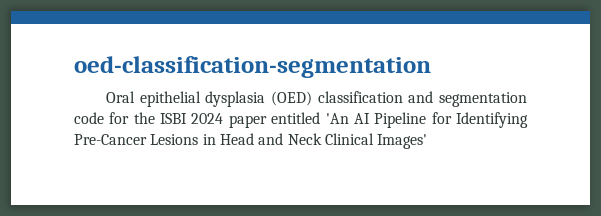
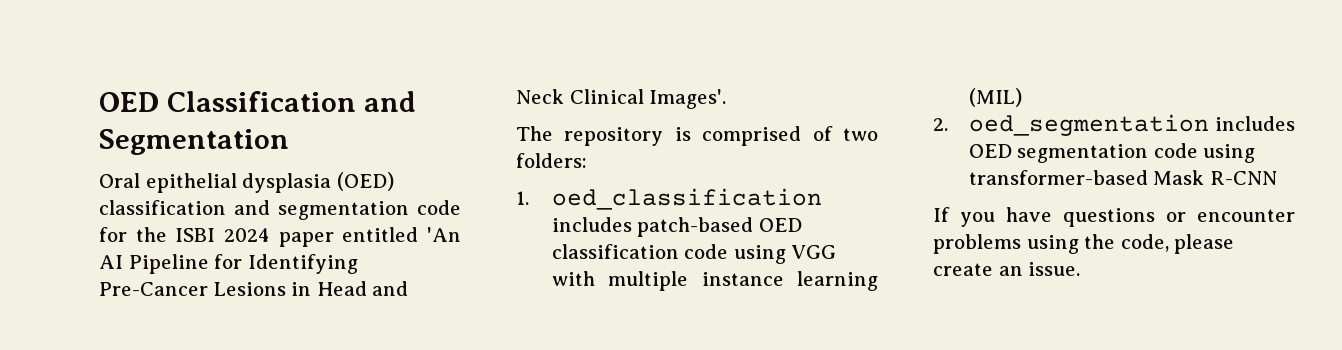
[74,56,431,78] oed-classification-segmentation -> [99,91,416,112] [99,129,289,155] OED Classification and Segmentation
[377,134,428,149] Images' -> [649,89,727,109] [516,126,878,146] [516,153,587,168] [516,188,822,210] [551,217,802,237] [551,244,837,264] [551,271,878,291] [968,88,1022,107] [933,114,1295,136] [968,143,1256,163] [968,170,1277,185] [933,207,1295,227] [933,234,1235,254] [933,262,1081,276] Images'. // The repository is comprised of two folders: // 1. oed_classification includes patch-based OED classification code using VGG with multiple instance learning (MIL) // 2. oed_segmentation includes OED segmentation code using transformer-based Mask R-CNN // If you have questions or encounter problems using the code, please create an issue.

